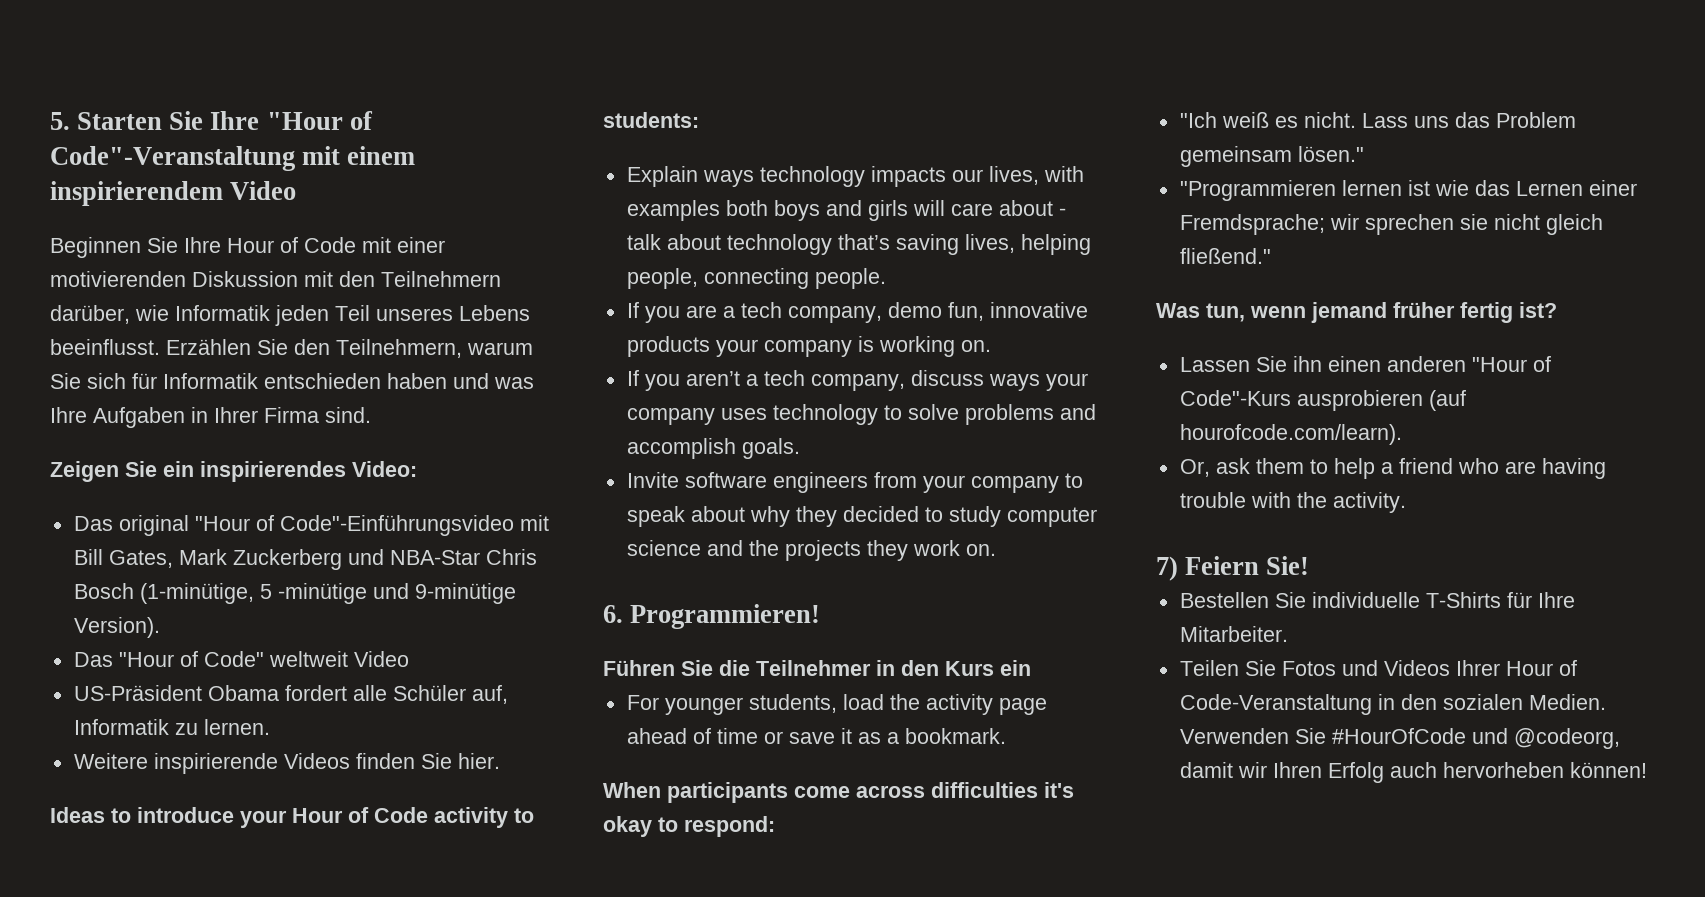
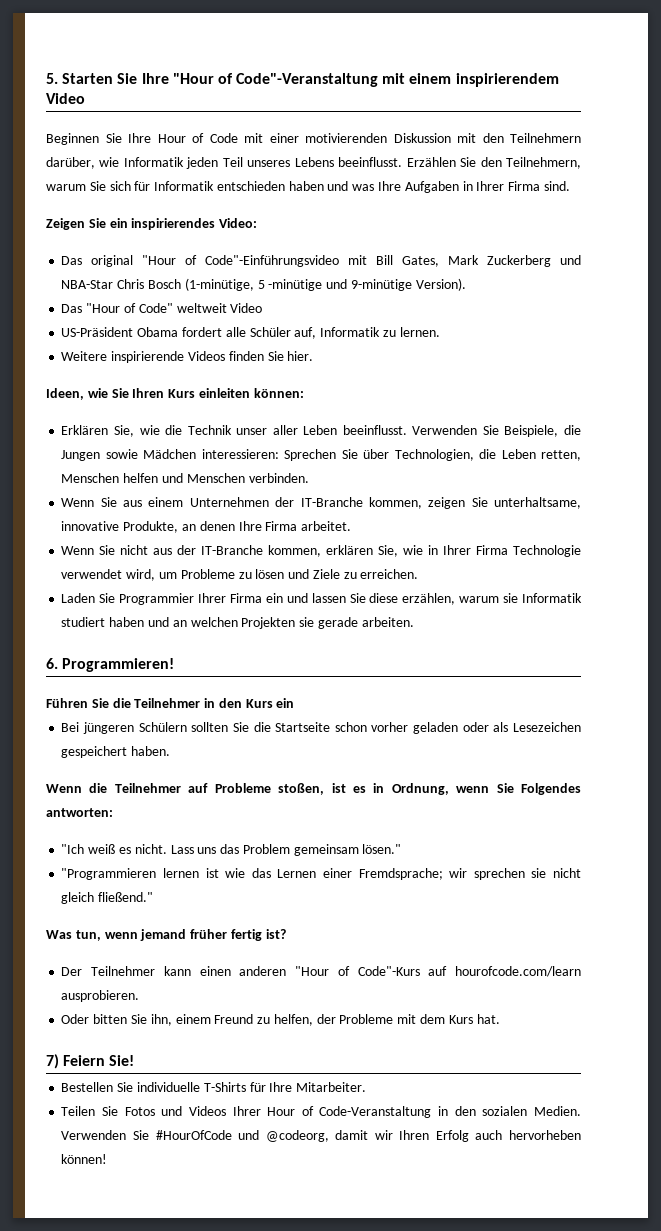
[50,807,534,828] [603,112,699,128] [626,166,1084,187] [626,200,1066,221] [626,234,1091,255] [626,268,886,289] [626,302,1088,323] [626,336,991,357] [626,370,1088,391] [626,404,1096,425] [626,438,800,459] [626,472,1083,493] [626,506,1097,527] [626,540,996,561] Ideas to introduce your Hour of Code activity to students: // Explain ways technology impacts our lives, with examples both boys and girls will care about - talk about technology that’s saving lives, helping people, connecting people. // If you are a tech company, demo fun, innovative products your company is working on. // If you aren’t a tech company, discuss ways your company uses technology to solve problems and accomplish goals. // Invite software engineers from your company to speak about why they decided to study computer science and the projects they work on. -> [46,388,304,400] [61,425,581,437] [61,449,581,461] [61,473,309,483] [61,497,582,509] [61,521,352,533] [61,545,581,557] [61,569,419,581] [61,593,582,605] [61,617,414,629] Ideen, wie Sie Ihren Kurs einleiten können: // Erklären Sie, wie die Technik unser aller Leben beeinflusst. Verwenden Sie Beispiele, die Jungen sowie Mädchen interessieren: Sprechen Sie über Technologien, die Leben retten, Menschen helfen und Menschen verbinden. // Wenn Sie aus einem Unternehmen der IT-Branche kommen, zeigen Sie unterhaltsame, innovative Produkte, an denen Ihre Firma arbeitet. // Wenn Sie nicht aus der IT-Branche kommen, erklären Sie, wie in Ihrer Firma Technologie verwendet wird, um Probleme zu lösen und Ziele zu erreichen. // Laden Sie Programmier Ihrer Firma ein und lassen Sie diese erzählen, warum sie Informatik studiert haben und an welchen Projekten sie gerade arbeiten.
[626,694,1047,715] [626,728,1006,744] [603,782,1074,803] [603,816,775,837] For younger students, load the activity page ahead of time or save it as a bookmark. // When participants come across difficulties it's okay to respond: -> [61,722,581,734] [61,746,171,758] [46,783,581,795] [46,808,113,817] Bei jüngeren Schülern sollten Sie die Startseite schon vorher geladen oder als Lesezeichen gespeichert haben. // Wenn die Teilnehmer auf Probleme stoßen, ist es in Ordnung, wenn Sie Folgendes antworten:
[1179,356,1322,372] Lassen Sie ihn -> [61,966,191,976] Der Teilnehmer kann
[1296,390,1466,411] [1179,424,1402,445] [1179,458,1606,479] [1179,492,1406,513] ausprobieren (auf hourofcode.com/learn). // Or, ask them to help a friend who are having trouble with the activity. -> [428,966,582,977] [61,990,140,1002] [61,1014,500,1026] auf hourofcode.com/learn ausprobieren. // Oder bitten Sie ihn, einem Freund zu helfen, der Probleme mit dem Kurs hat.

